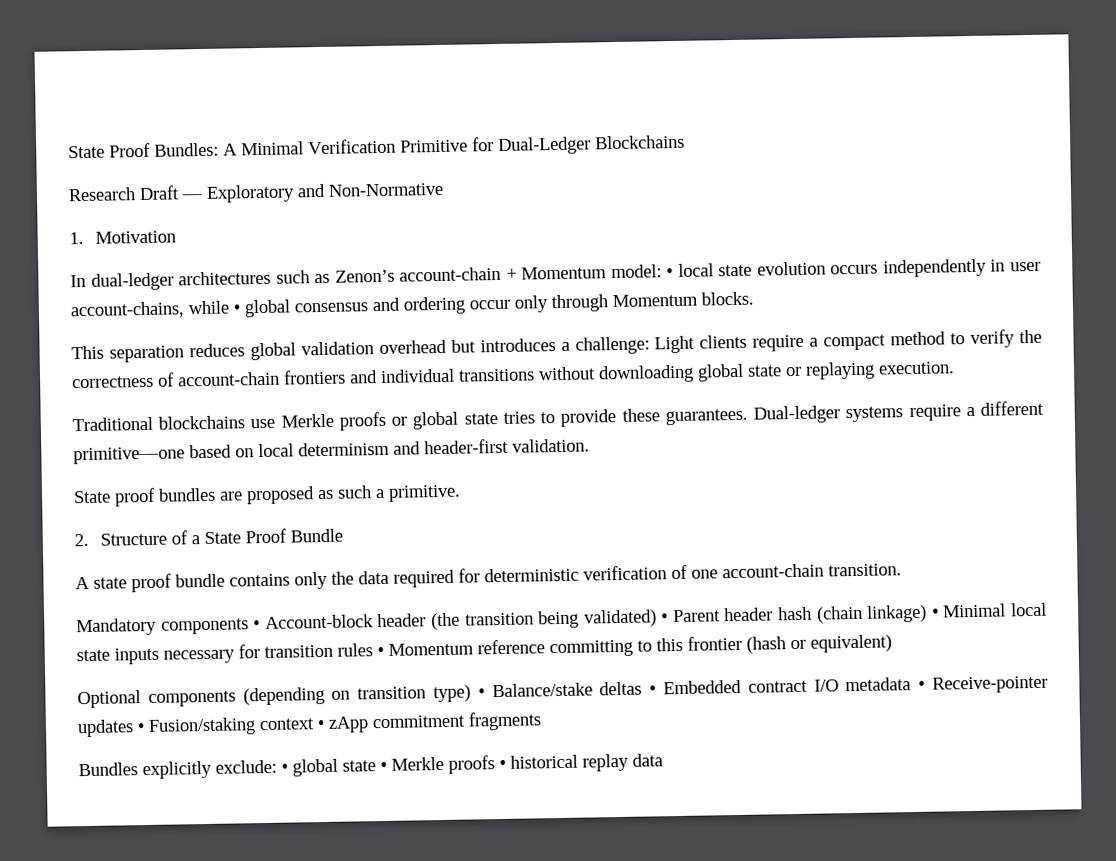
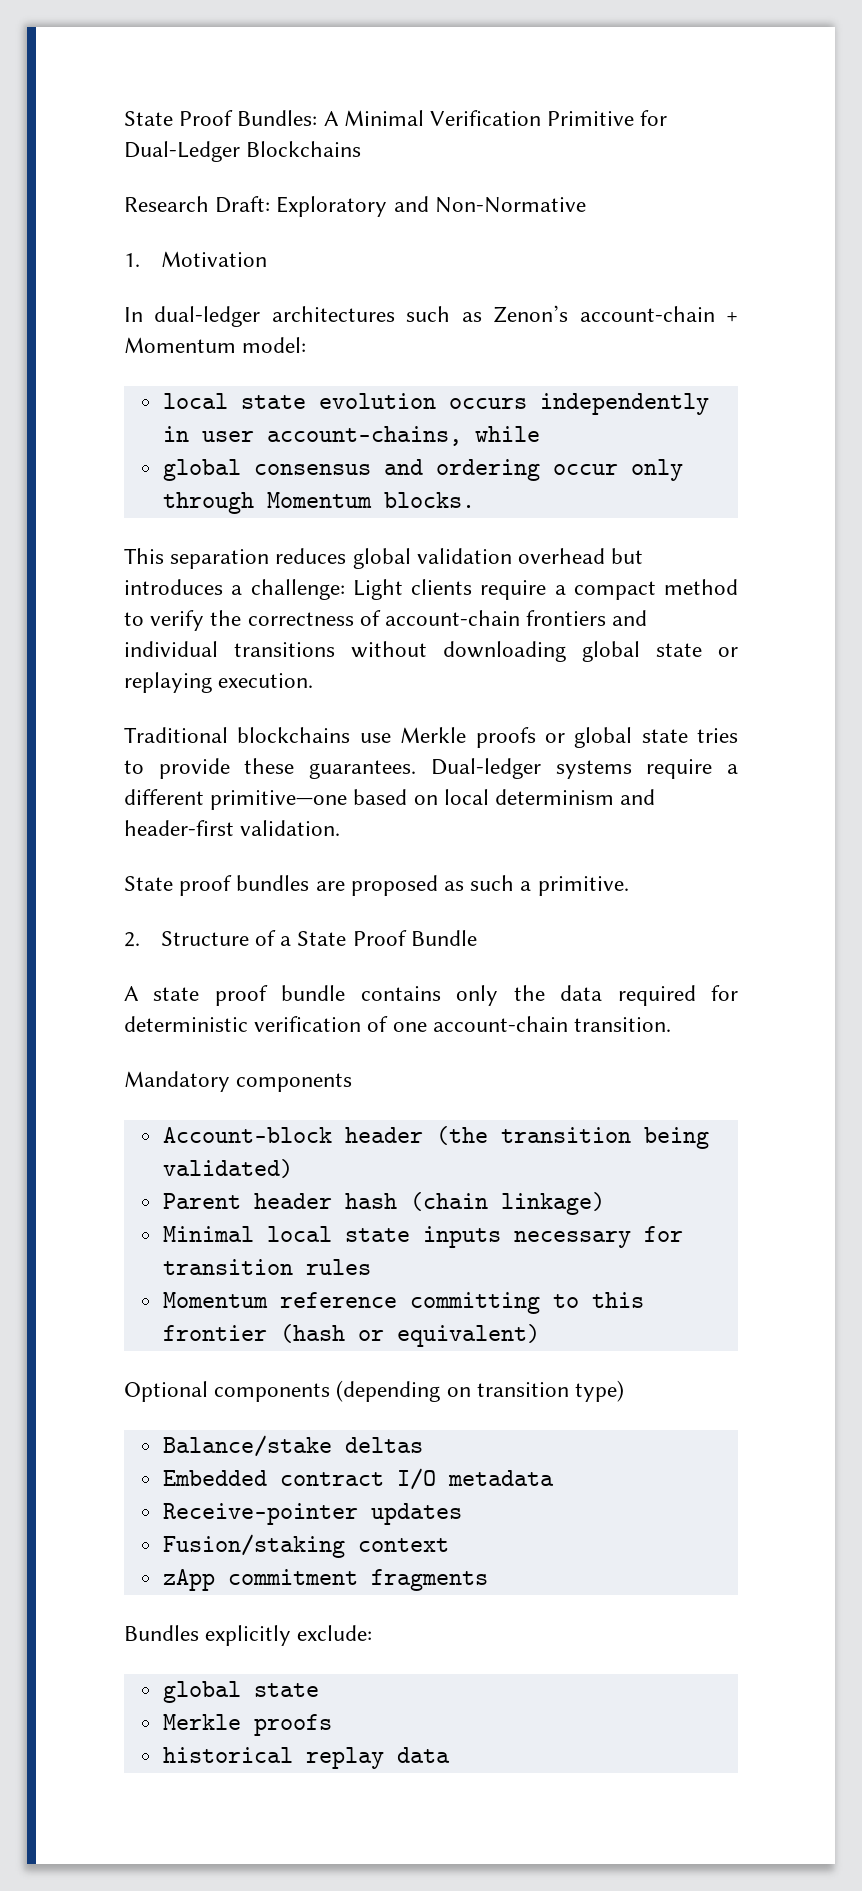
[139,185,203,201] Draft — -> [215,196,271,213] Draft:
[666,268,674,278] • -> (307, 345) //
[233,304,240,314] • -> (541, 434) //
[253,620,261,630] • -> (353, 1082) //
[661,613,669,623] • -> (294, 1168) //
[931,608,939,618] • -> (606, 1203) //
[377,646,384,657] • -> (372, 1267) //
[477,688,485,698] • -> (625, 1391) //
[649,685,657,695] • -> (424, 1445) //
[918,680,926,690] • -> (555, 1478) //
[137,723,145,733] • -> (463, 1514) //
[317,720,325,730] • -> (450, 1545) //
[281,755,506,777] • global state • Merkle proofs • -> [163,1681,320,1703] [163,1714,333,1736] // global state // Merkle proofs //

